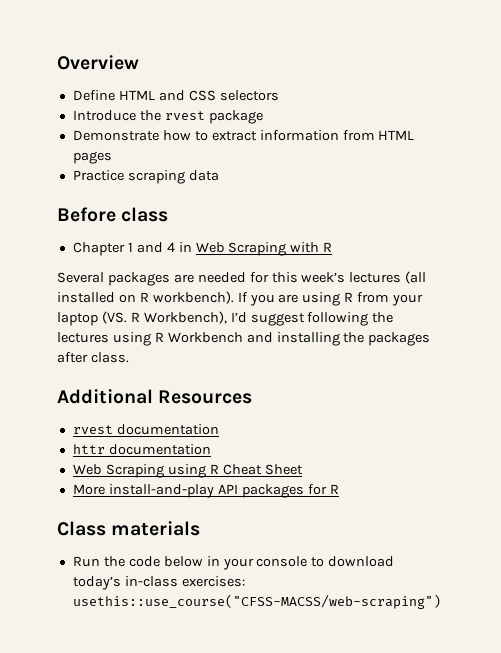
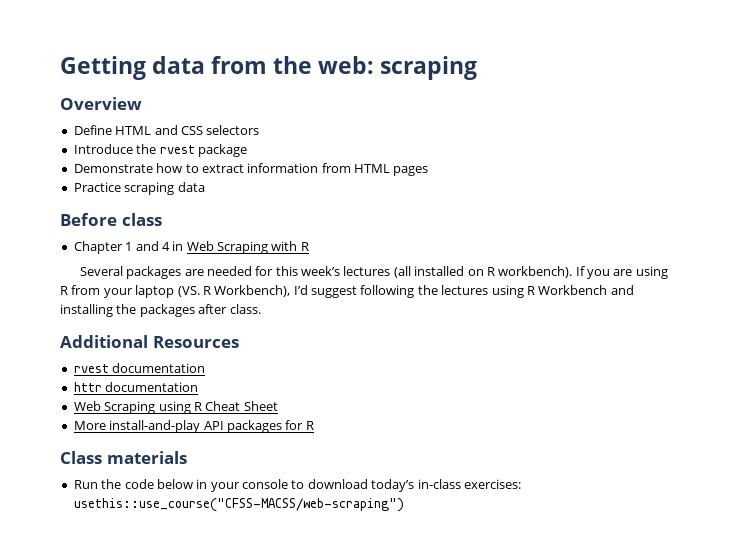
(57, 62) none -> [60,56,478,80] Getting data from the web: scraping //

